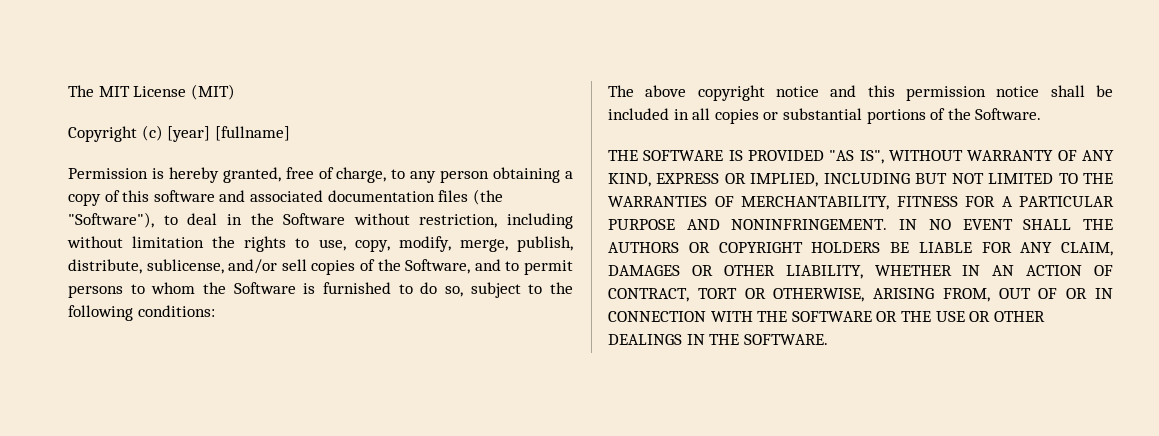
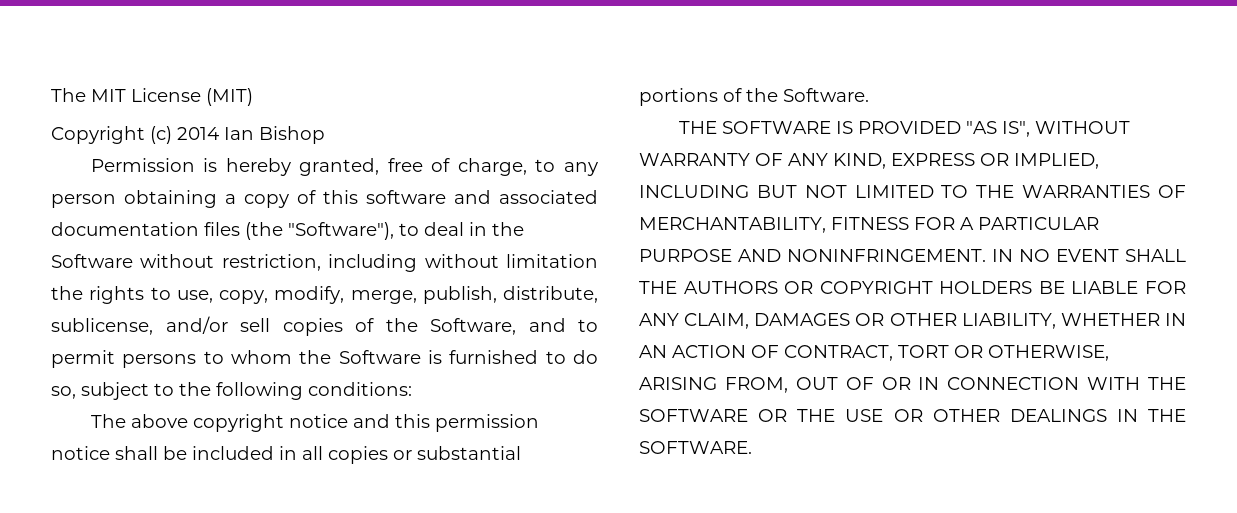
[167,126,290,142] [year] [fullname] -> [177,126,325,144] 2014 Ian Bishop

